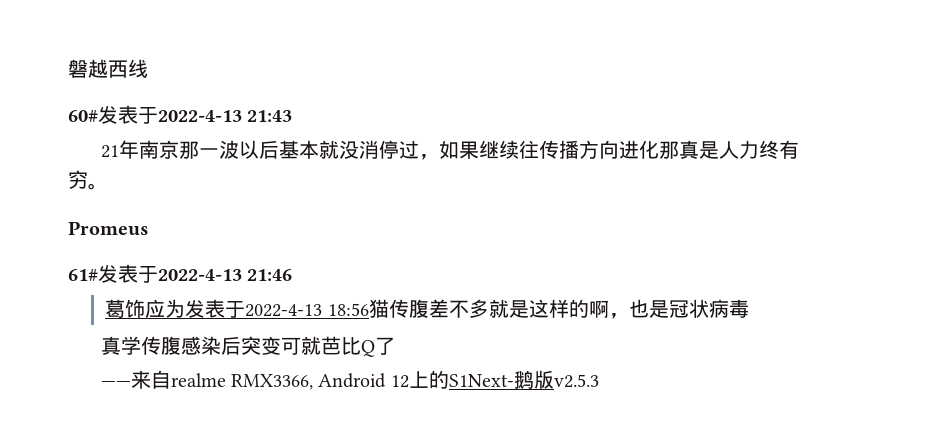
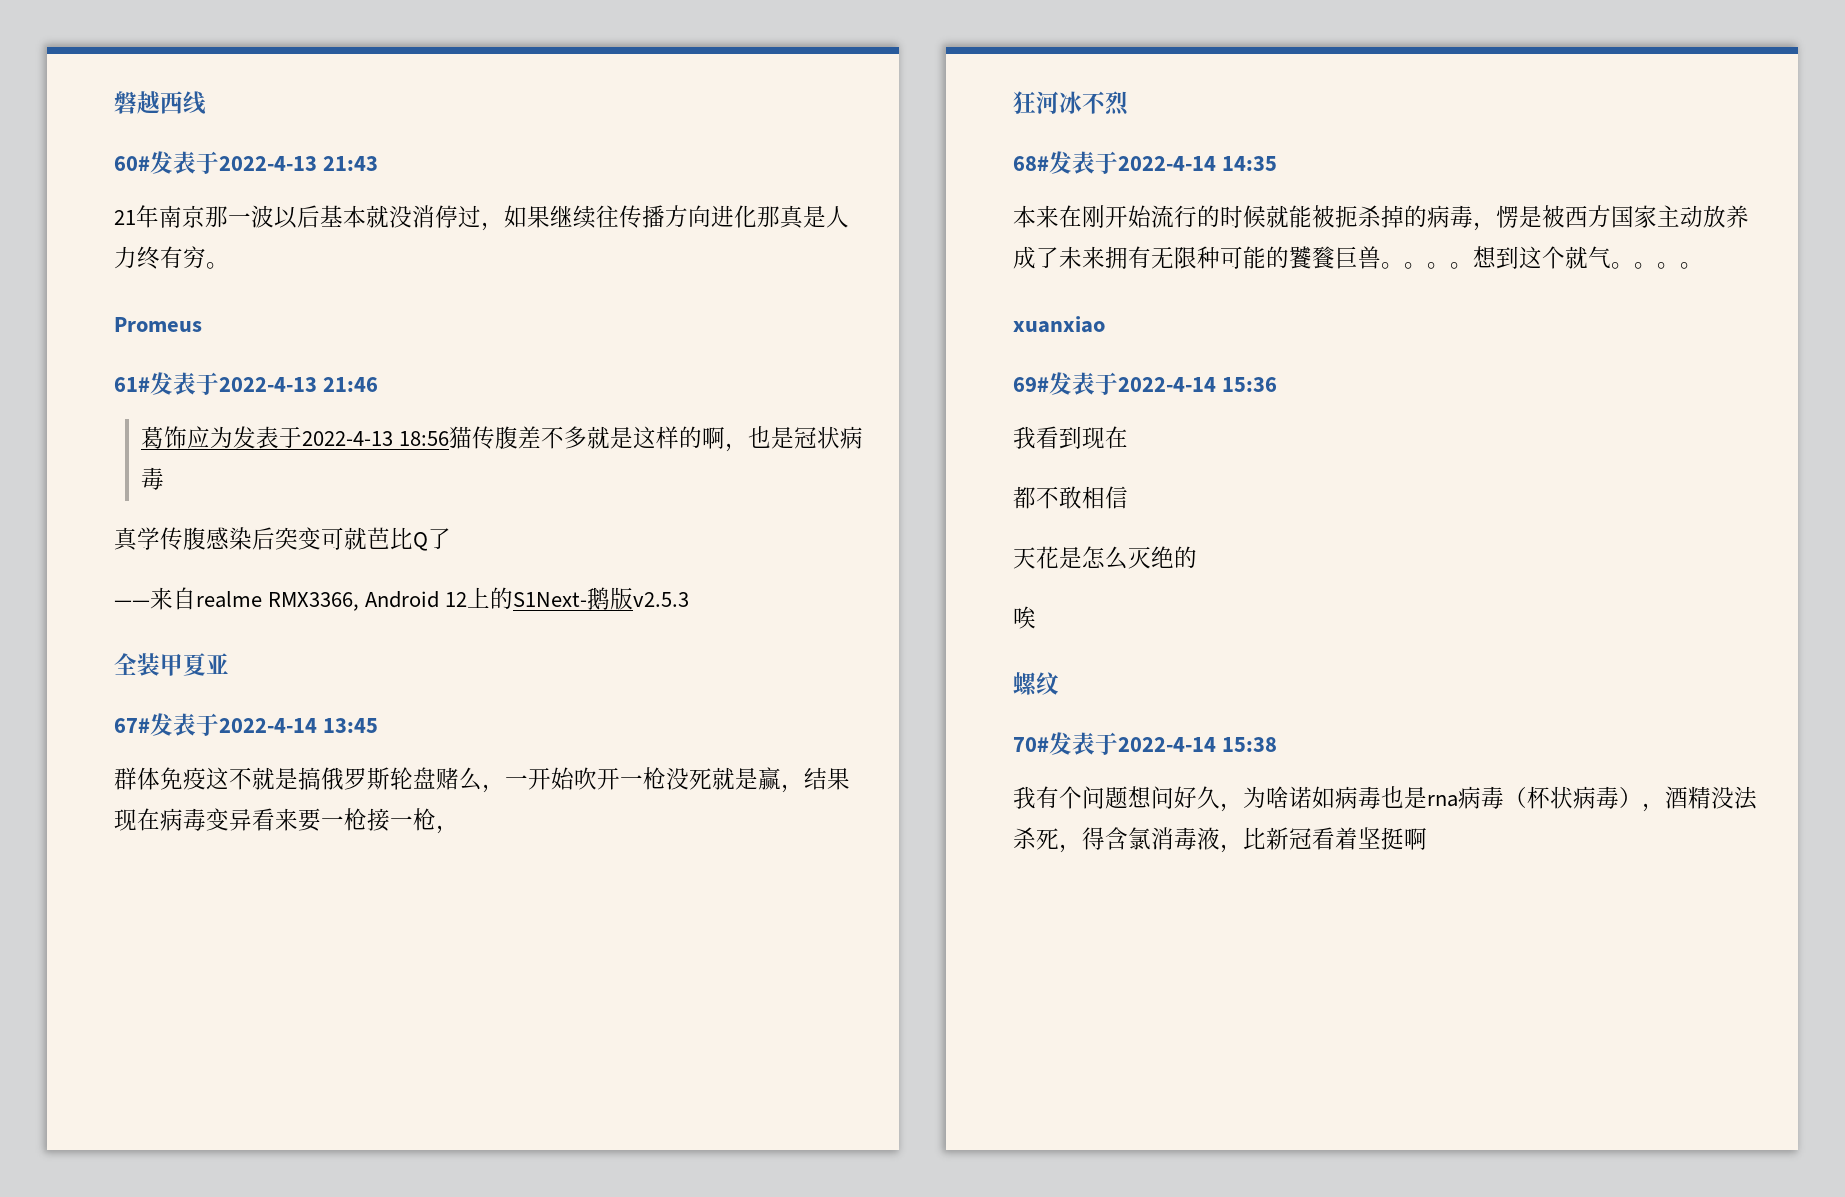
(599, 381) none -> [114,653,229,676] [114,713,379,736] [114,767,850,793] [114,808,459,834] [1013,91,1129,116] [1013,151,1278,174] [1013,205,1749,231] [1013,246,1703,269] [1013,316,1105,333] [1013,372,1278,395] [1013,426,1128,449] [1013,486,1128,509] [1013,546,1197,570] [1013,606,1036,629] [1013,672,1059,696] [1013,732,1278,755] [1013,786,1757,812] [1013,827,1427,853] // 全装甲夏亚 // 67#发表于2022-4-14 13:45 // 群体免疫这不就是搞俄罗斯轮盘赌么，一开始吹开一枪没死就是赢，结果现在病毒变异看来要一枪接一枪， // 狂河冰不烈 // 68#发表于2022-4-14 14:35 // 本来在刚开始流行的时候就能被扼杀掉的病毒，愣是被西方国家主动放养成了未来拥有无限种可能的饕餮巨兽。。。。想到这个就气。。。。 // xuanxiao // 69#发表于2022-4-14 15:36 // 我看到现在 // 都不敢相信 // 天花是怎么灭绝的 // 唉 // 螺纹 // 70#发表于2022-4-14 15:38 // 我有个问题想问好久，为啥诺如病毒也是rna病毒（杯状病毒），酒精没法杀死，得含氯消毒液，比新冠看着坚挺啊

